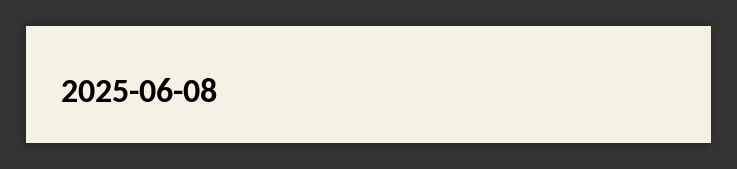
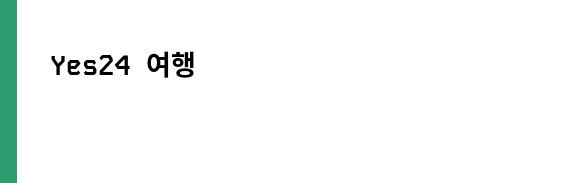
[61,78,217,102] 2025-06-08 -> [50,51,196,78] Yes24 여행

